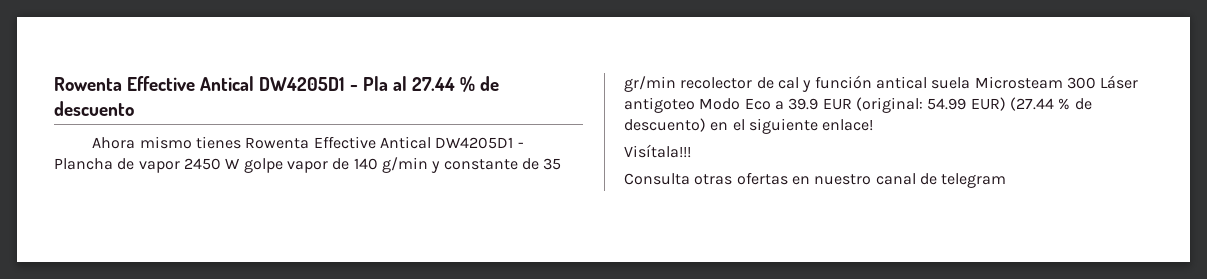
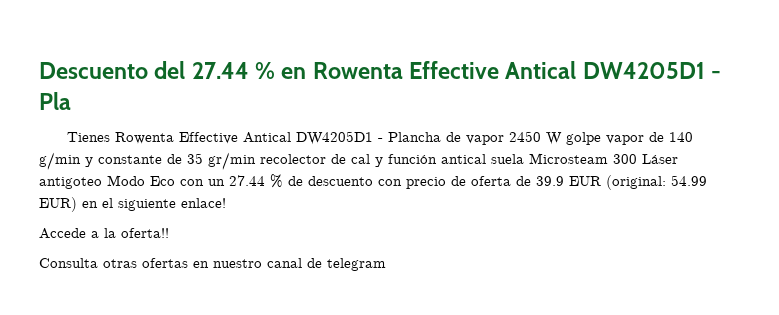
(54, 84) none -> [39,61,307,79] Descuento del 27.44 % en
[392,76,500,92] [54,101,134,116] [92,136,242,149] al 27.44 % de descuento // Ahora mismo tienes -> [67,132,111,142] // Tienes
[774,101,784,110] a -> [180,174,531,189] con un 27.44 % de descuento con precio de oferta de
[1009,97,1092,111] [624,118,706,132] (27.44 % de descuento) -> (77, 204) none
[624,144,691,158] Visítala!!! -> [39,228,169,239] Accede a la oferta!!

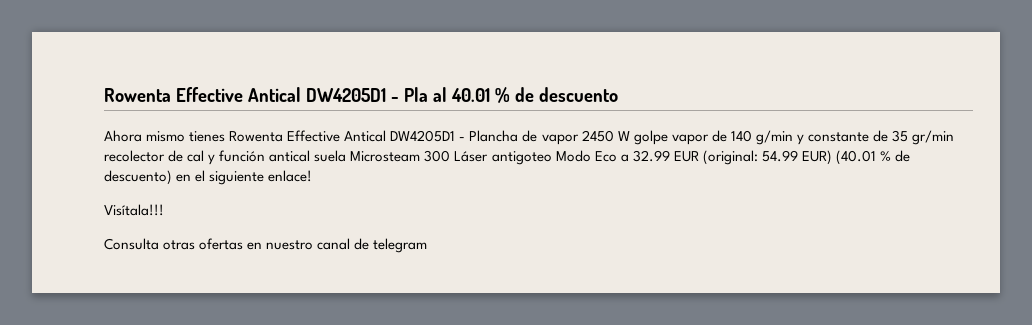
[39,61,307,79] Descuento del 27.44 % en -> (104, 95) none
[67,132,111,142] // Tienes -> [432,87,618,103] [104,130,226,142] al 40.01 % de descuento // Ahora mismo tienes
[180,174,707,190] [39,197,77,212] con un 27.44 % de descuento con precio de oferta de 39.9 EUR (original: 54.99 EUR) -> [620,150,911,165] [104,170,172,185] a 32.99 EUR (original: 54.99 EUR) (40.01 % de descuento)
[39,228,169,239] Accede a la oferta!! -> [104,204,164,216] Visítala!!!

